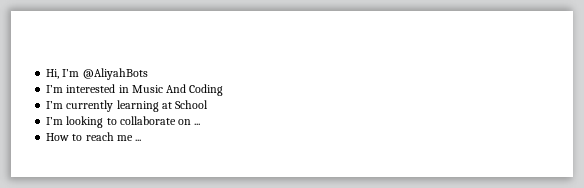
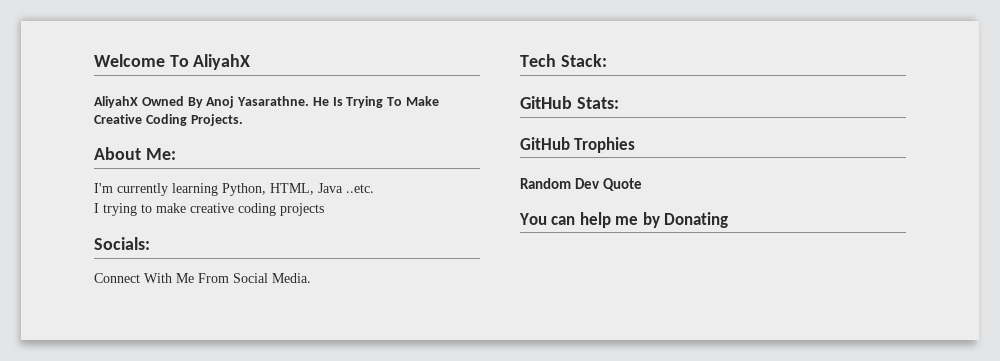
[46,68,148,80] [46,84,224,96] [46,100,209,112] [46,116,201,128] [46,132,142,141] Hi, I’m @AliyahBots // I’m interested in Music And Coding // I’m currently learning at School // I’m looking to collaborate on ... // How to reach me ... -> [94,54,251,70] [94,96,440,108] [94,114,243,126] [94,147,176,160] [94,183,374,196] [94,203,324,216] [94,237,150,250] [94,273,311,283] [520,54,607,67] [520,96,619,109] [520,137,636,153] [520,178,643,191] [519,212,729,228] Welcome To AliyahX // AliyahX Owned By Anoj Yasarathne. He Is Trying To Make Creative Coding Projects. // About Me: // I'm currently learning Python, HTML, Java ..etc. // I trying to make creative coding projects // Socials: // Connect With Me From Social Media. // Tech Stack: // GitHub Stats: // GitHub Trophies // Random Dev Quote // You can help me by Donating

